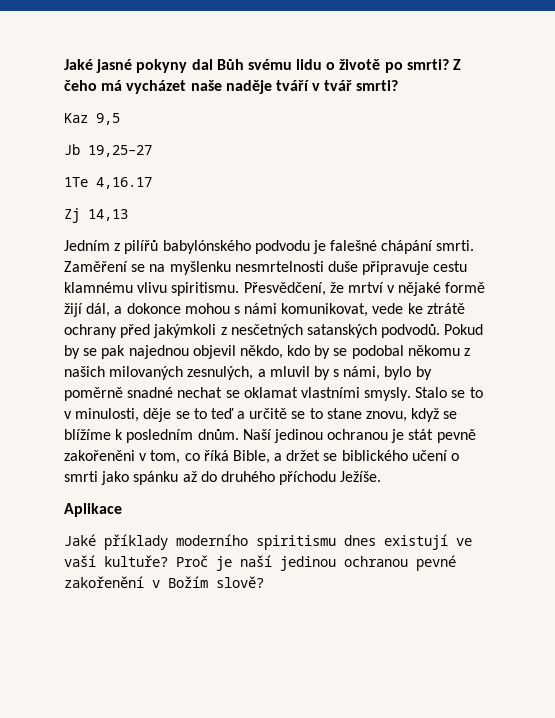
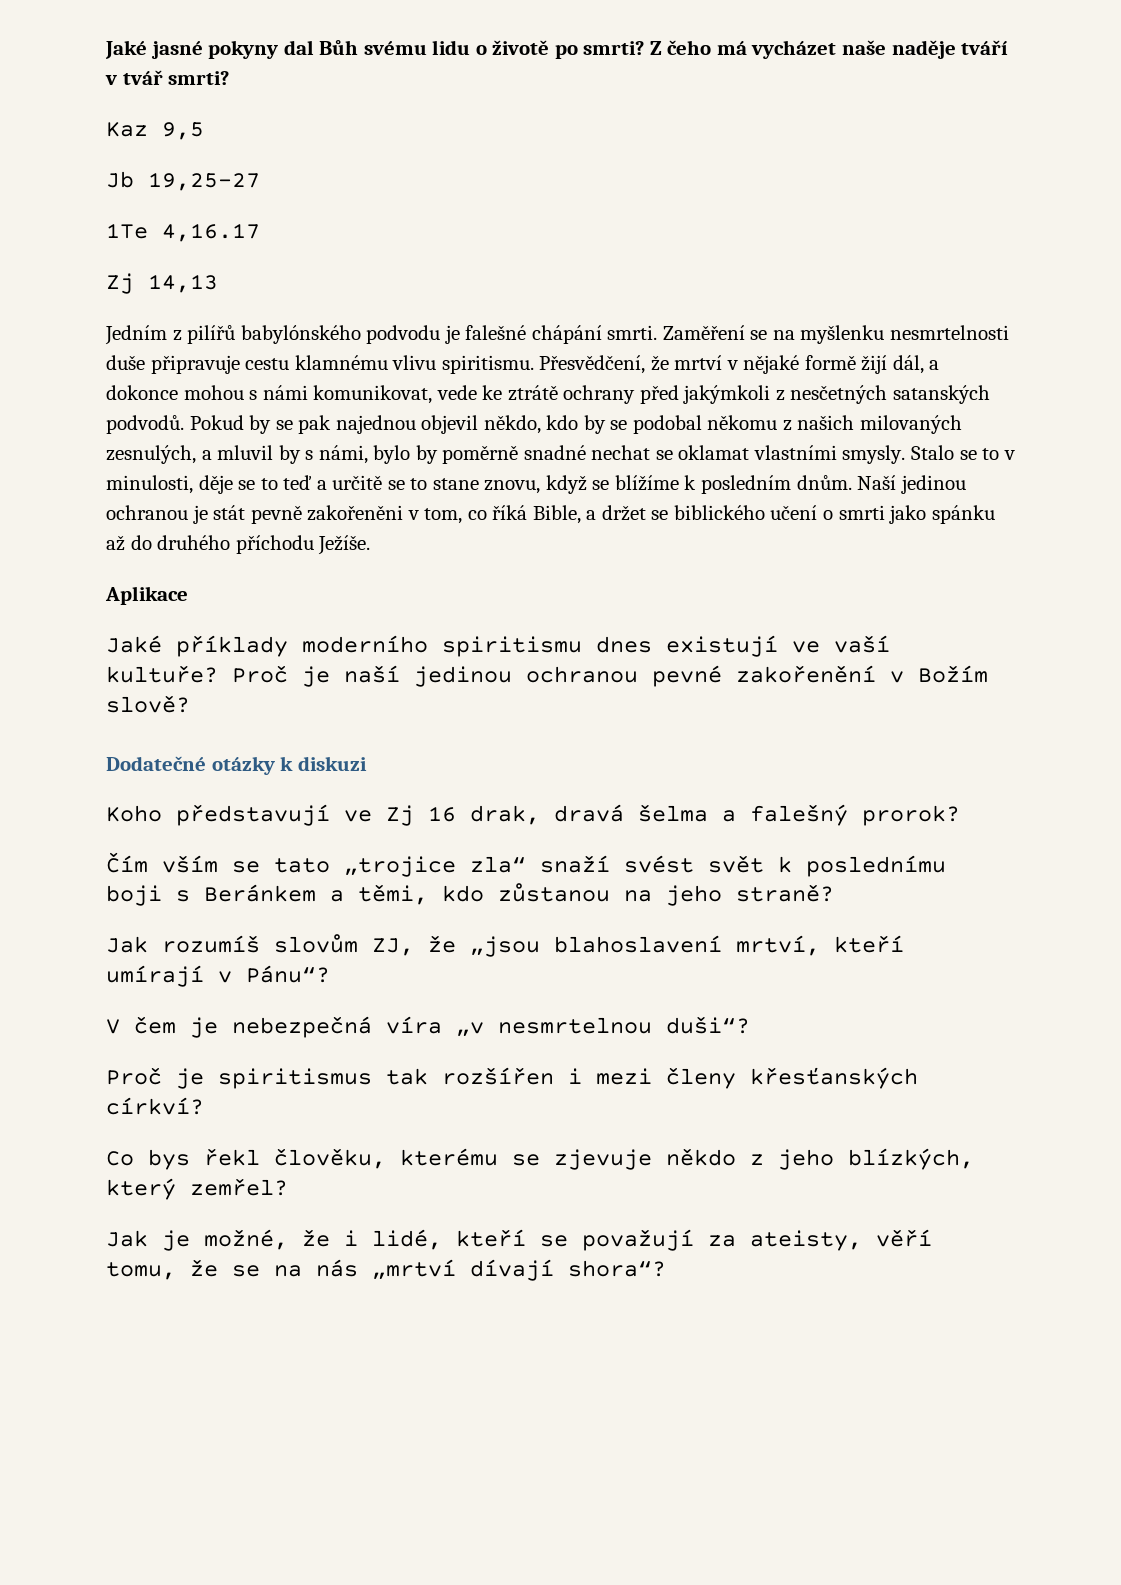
(264, 582) none -> [106,756,367,775] [106,804,960,826] [106,852,946,877] [106,883,834,906] [106,934,904,957] [106,965,330,987] [106,1016,750,1038] [106,1067,918,1089] [106,1097,204,1115] [106,1148,974,1170] [106,1178,288,1200] [106,1229,932,1251] [106,1259,666,1281] // Dodatečné otázky k diskuzi // Koho představují ve Zj 16 drak, dravá šelma a falešný prorok? // Čím vším se tato „trojice zla“ snaží svést svět k poslednímu boji s Beránkem a těmi, kdo zůstanou na jeho straně? // Jak rozumíš slovům ZJ, že „jsou blahoslavení mrtví, kteří umírají v Pánu“? // V čem je nebezpečná víra „v nesmrtelnou duši“? // Proč je spiritismus tak rozšířen i mezi členy křesťanských církví? // Co bys řekl člověku, kterému se zjevuje někdo z jeho blízkých, který zemřel? // Jak je možné, že i lidé, kteří se považují za ateisty, věří tomu, že se na nás „mrtví dívají shora“?

